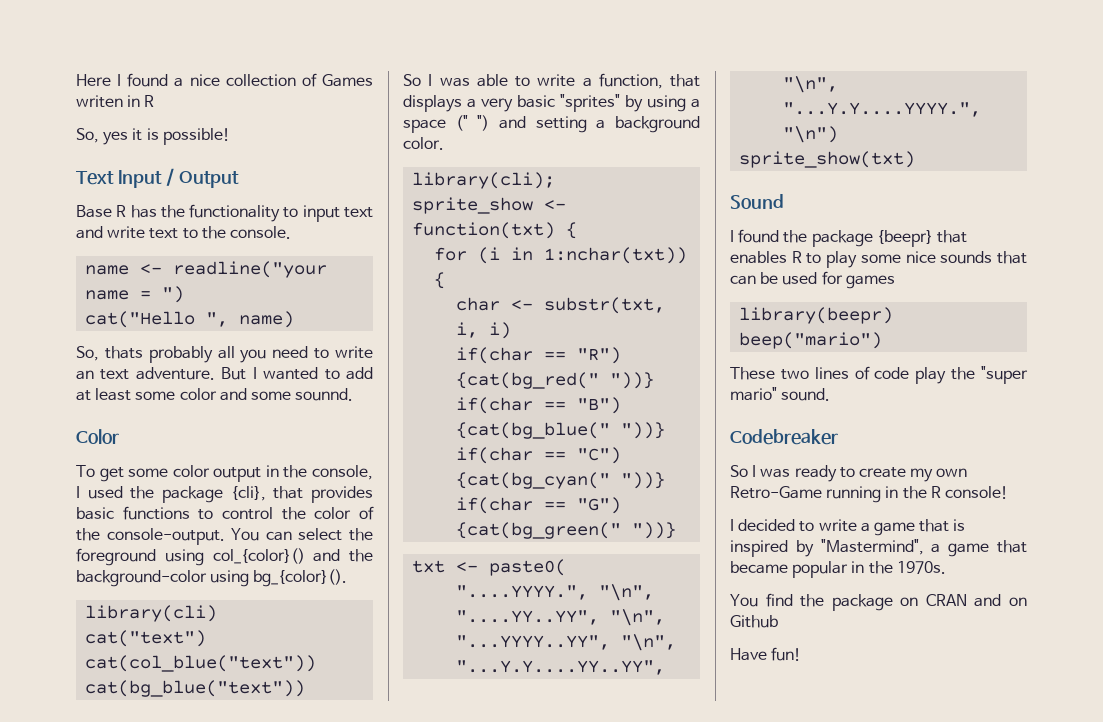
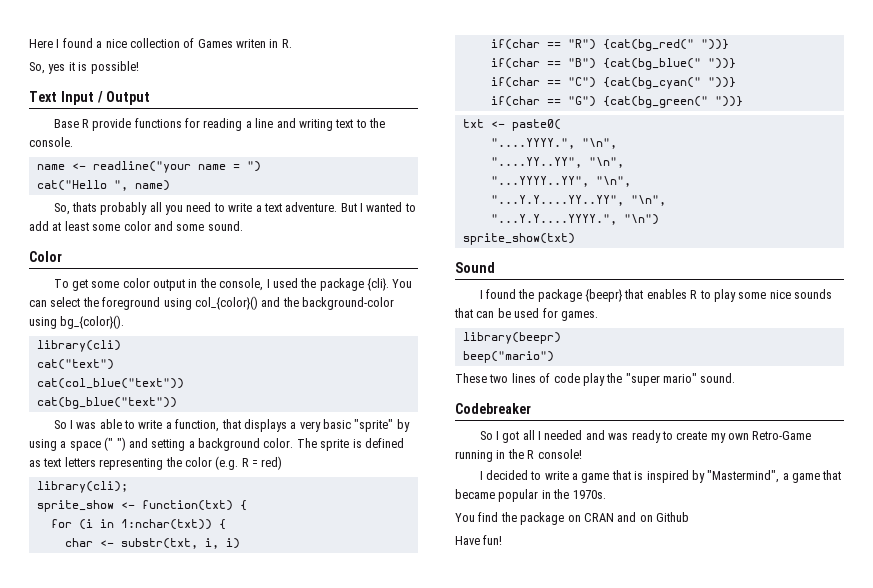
[144,95,155,107] R -> [281,39,292,48] R.
[130,204,373,222] [76,226,146,239] has the functionality to input text and write -> [92,118,333,131] provide functions for reading a line and writing
[76,370,94,380] an -> [255,205,262,212] a
[295,388,354,401] sounnd. -> [207,221,243,231] sound.
[230,486,373,503] [76,506,374,520] [76,528,225,545] {cli}, that provides basic functions to control the color of the console-output. -> [367,278,390,291] {cli}.
[560,94,620,112] "sprites" -> [354,419,394,432] "sprite"
(444, 143) none -> [296,438,404,451] [29,456,283,470] The sprite is defined as text letters representing the color (e.g. R = red)
[845,275,895,289] games -> [560,311,598,321] games.
(757, 471) none -> [502,430,605,443] got all I needed and

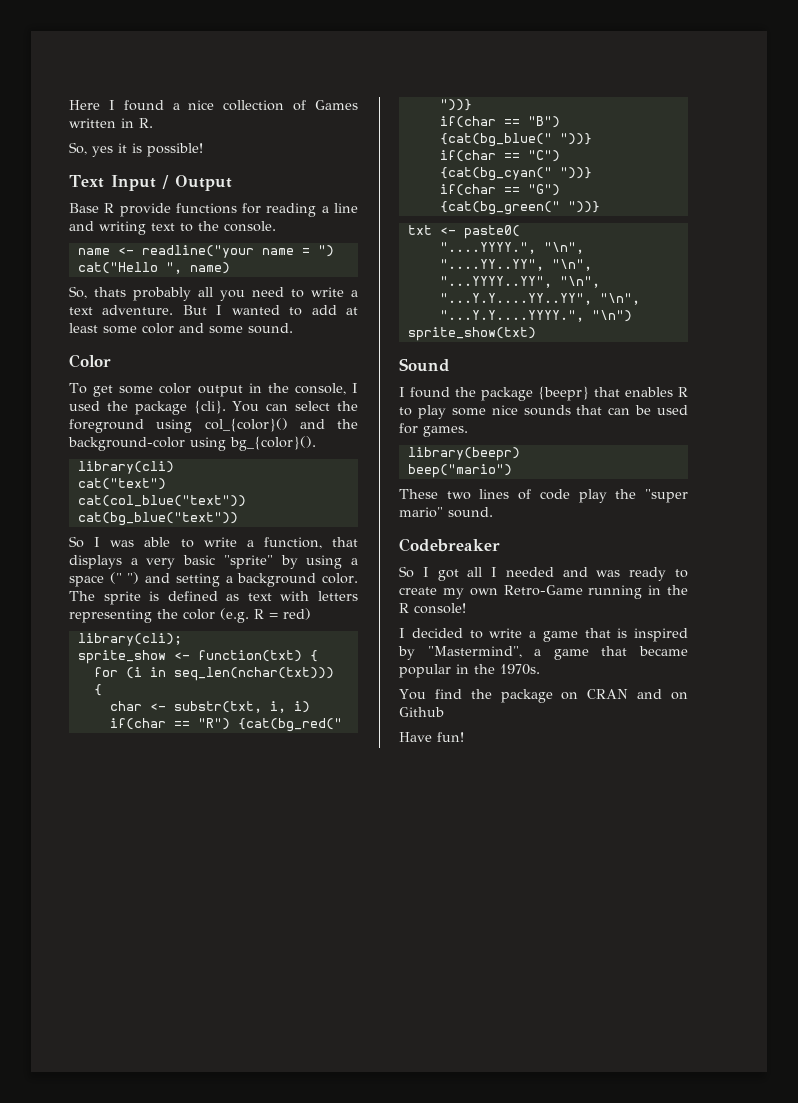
[236,39,266,48] writen -> [69,118,116,128] written
(62, 462) none -> [280,591,310,601] with
[120,519,212,530] 1:nchar(txt)) -> [173,667,334,681] seq_len(nchar(txt)))

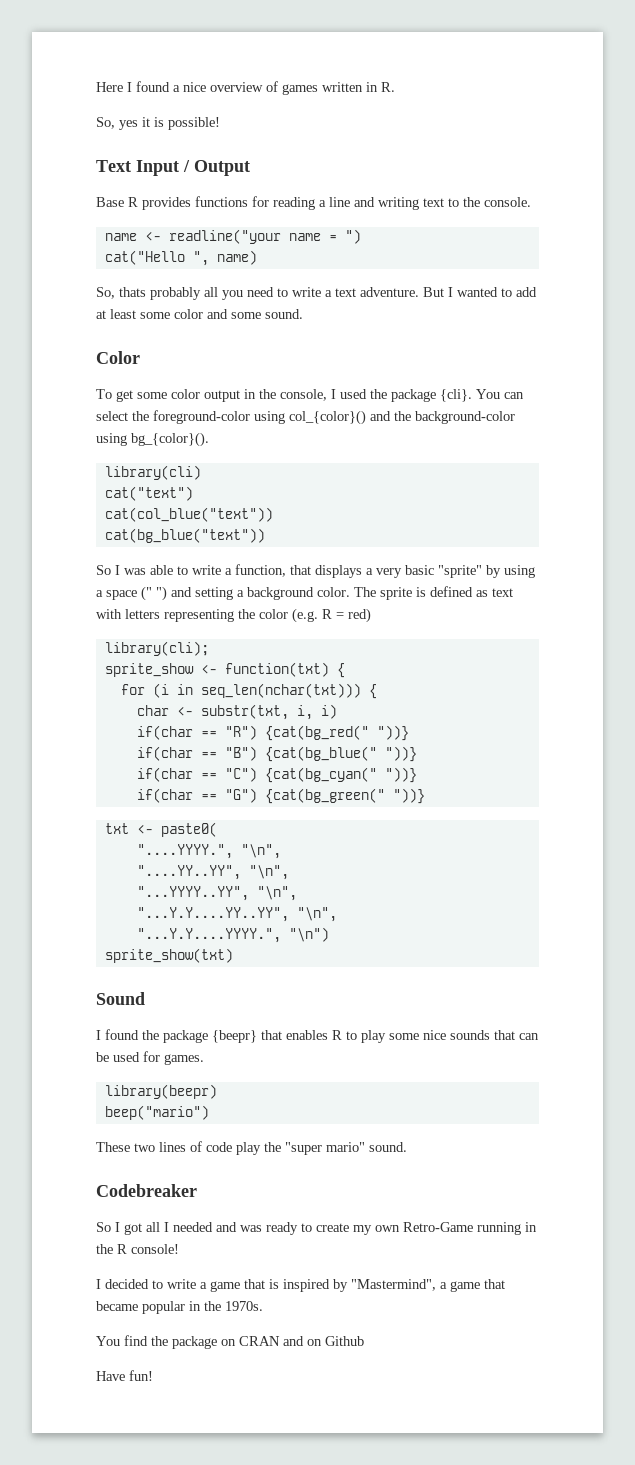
[223,100,358,111] collection of Games -> [210,81,318,95] overview of games
[119,203,171,217] provide -> [142,197,191,210] provides
[69,419,144,433] foreground -> [153,410,250,424] foreground-color

